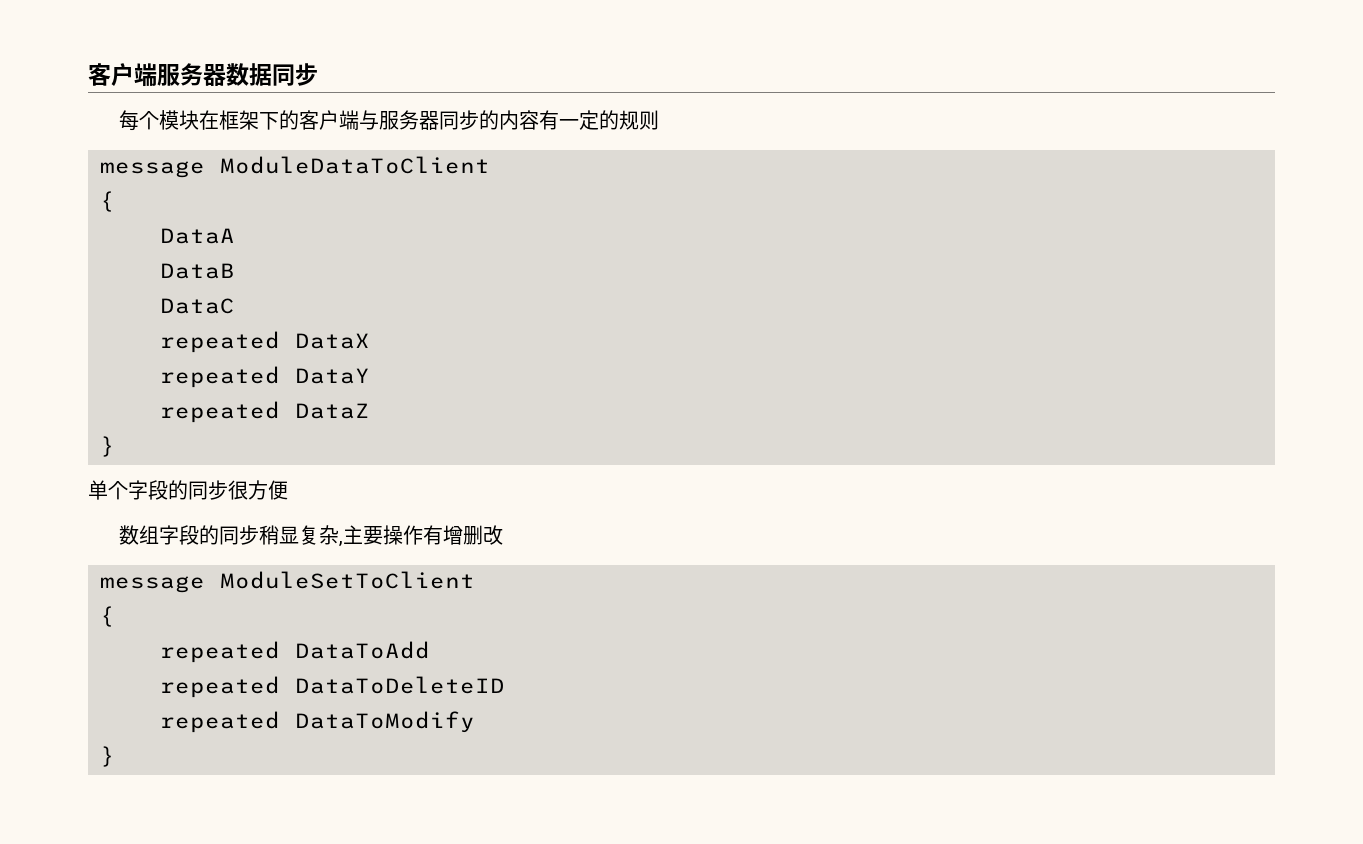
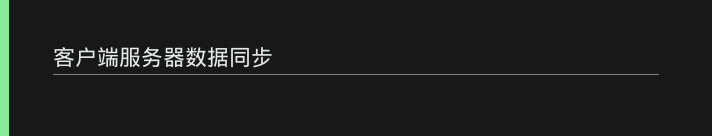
[118,110,659,131] [100,156,490,178] [100,191,115,212] [160,228,235,244] [160,263,235,279] [160,298,235,314] [160,331,370,353] [160,366,370,388] [160,401,370,423] [100,436,115,457] [88,480,288,500] [118,525,503,547] [100,571,475,593] [100,606,115,627] [160,641,430,663] [160,676,505,698] [160,711,475,733] [100,746,115,767] // 每个模块在框架下的客户端与服务器同步的内容有一定的规则 // message ModuleDataToClient // { // DataA // DataB // DataC // repeated DataX // repeated DataY // repeated DataZ // } // 单个字段的同步很方便 // 数组字段的同步稍显复杂,主要操作有增删改 // message ModuleSetToClient // { // repeated DataToAdd // repeated DataToDeleteID // repeated DataToModify // } -> (273, 57) none

